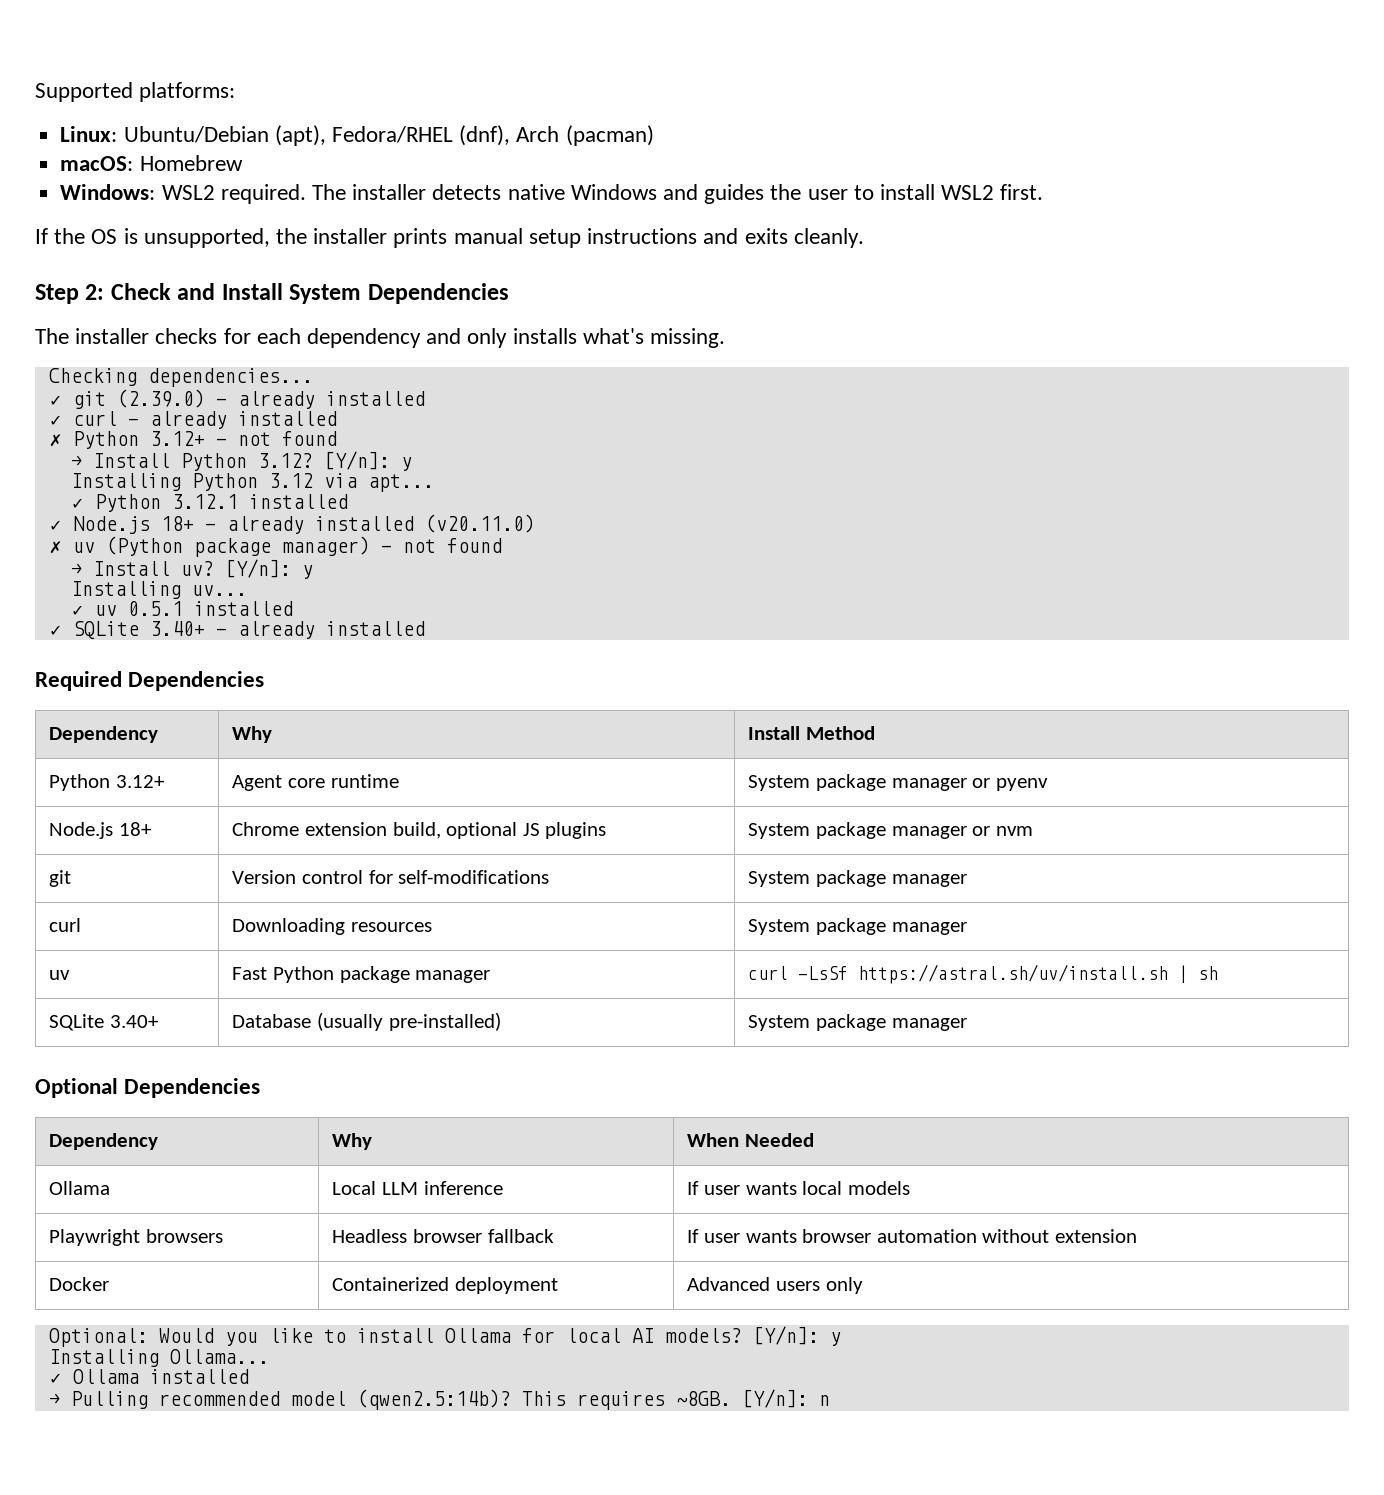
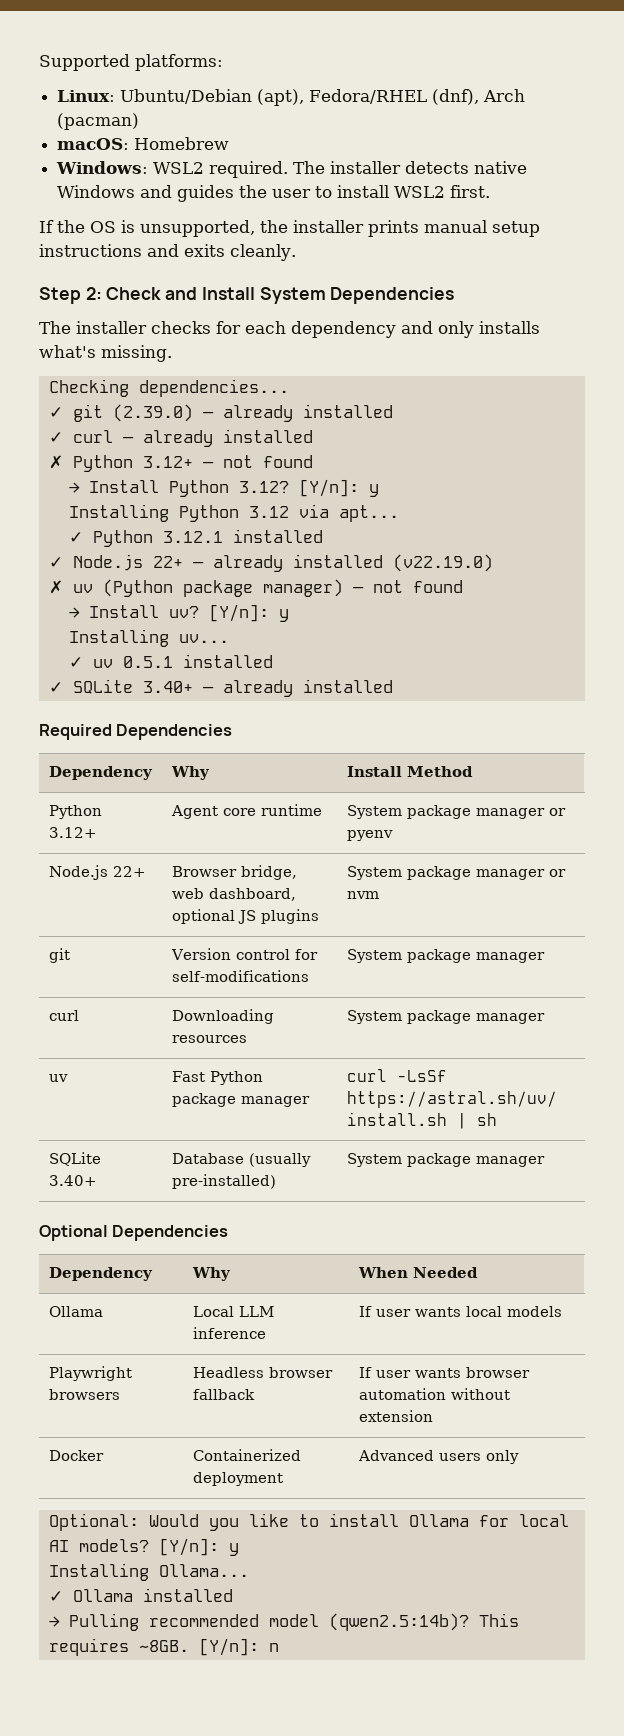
[160,514,535,534] 18+ — already installed (v20.11.0) -> [152,554,493,572] 22+ — already installed (v22.19.0)
[119,822,152,836] [232,822,441,839] 18+ | Chrome extension build, -> [112,866,146,877] [171,865,297,880] [171,888,296,901] 22+ | Browser bridge, web dashboard,

